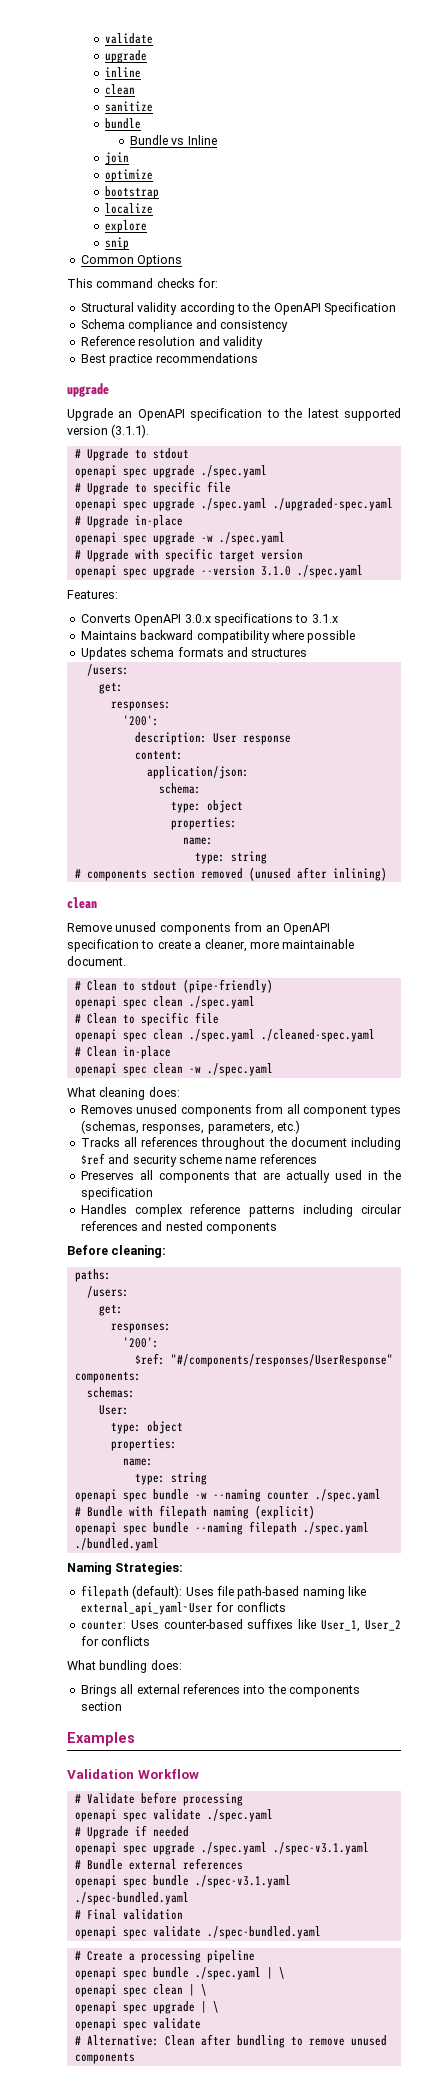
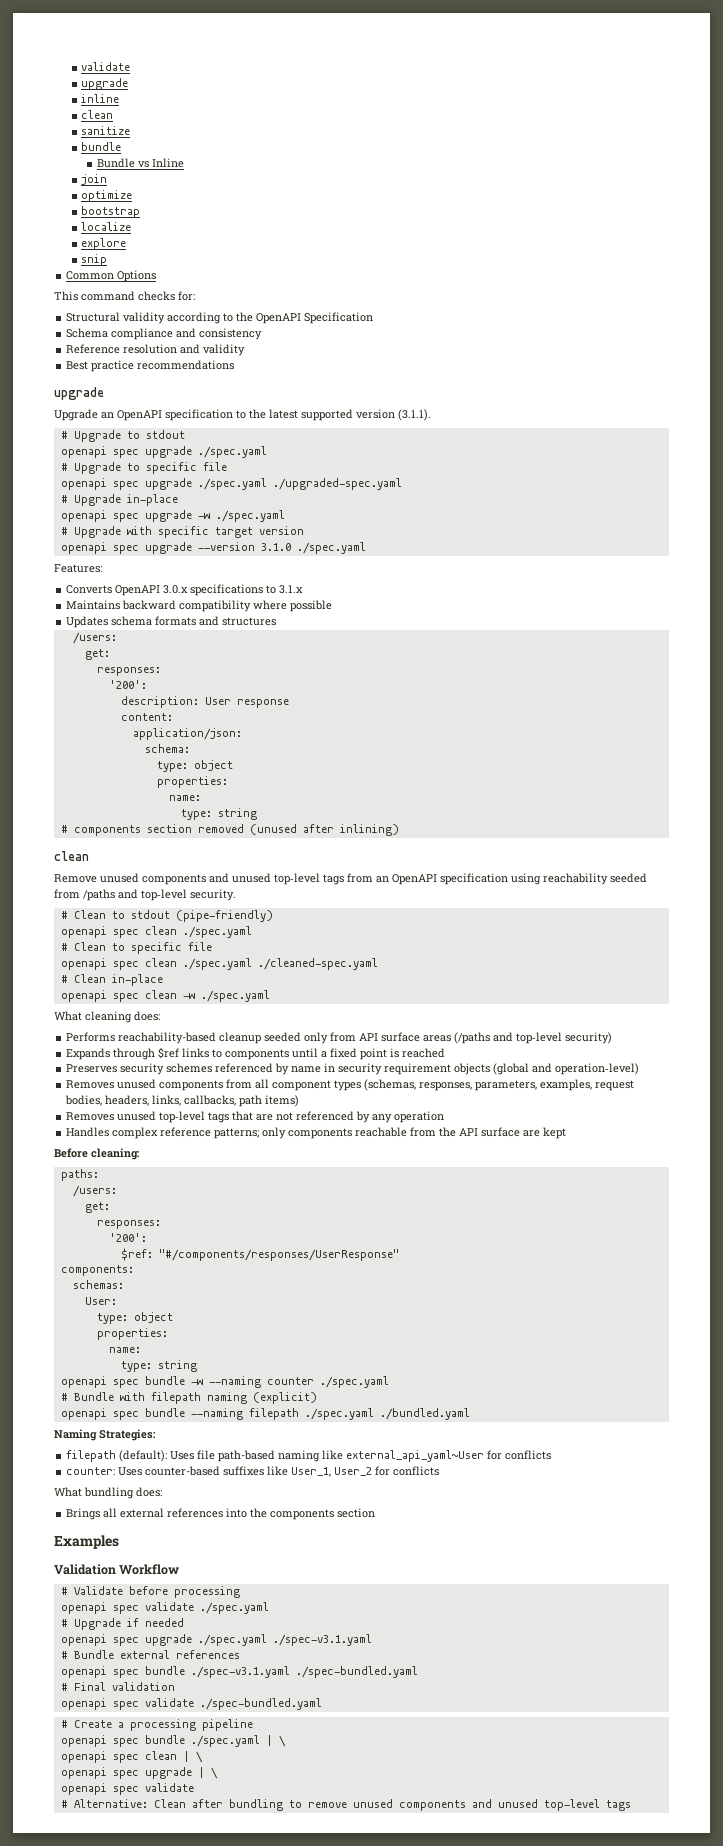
[234,922,330,935] [67,939,355,952] [67,956,126,966] from an OpenAPI specification to create a cleaner, more maintainable document. -> [209,873,647,885] [54,889,236,901] and unused top‑level tags from an OpenAPI specification using reachability seeded from /paths and top‑level security.
(180, 1092) none -> [66,1032,613,1044] [66,1047,446,1060] [66,1063,640,1075] // Performs reachability-based cleanup seeded only from API surface areas (/paths and top‑level security) // Expands through $ref links to components until a fixed point is reached // Preserves security schemes referenced by name in security requirement objects (global and operation‑level)
[276,1120,300,1134] [80,1137,402,1150] [80,1153,317,1167] [80,1170,401,1183] [80,1187,153,1200] [80,1204,402,1217] [80,1221,277,1234] etc.) // Tracks all references throughout the document including $ref and security scheme name references // Preserves all components that are actually used in the specification // Handles complex reference patterns including circular references and nested components -> [540,1079,635,1091] [65,1095,300,1107] [66,1111,445,1123] [66,1127,567,1139] examples, request bodies, headers, links, callbacks, path items) // Removes unused top‑level tags that are not referenced by any operation // Handles complex reference patterns; only components reachable from the API surface are kept
(135, 2058) none -> [471,1799,631,1811] and unused top-level tags

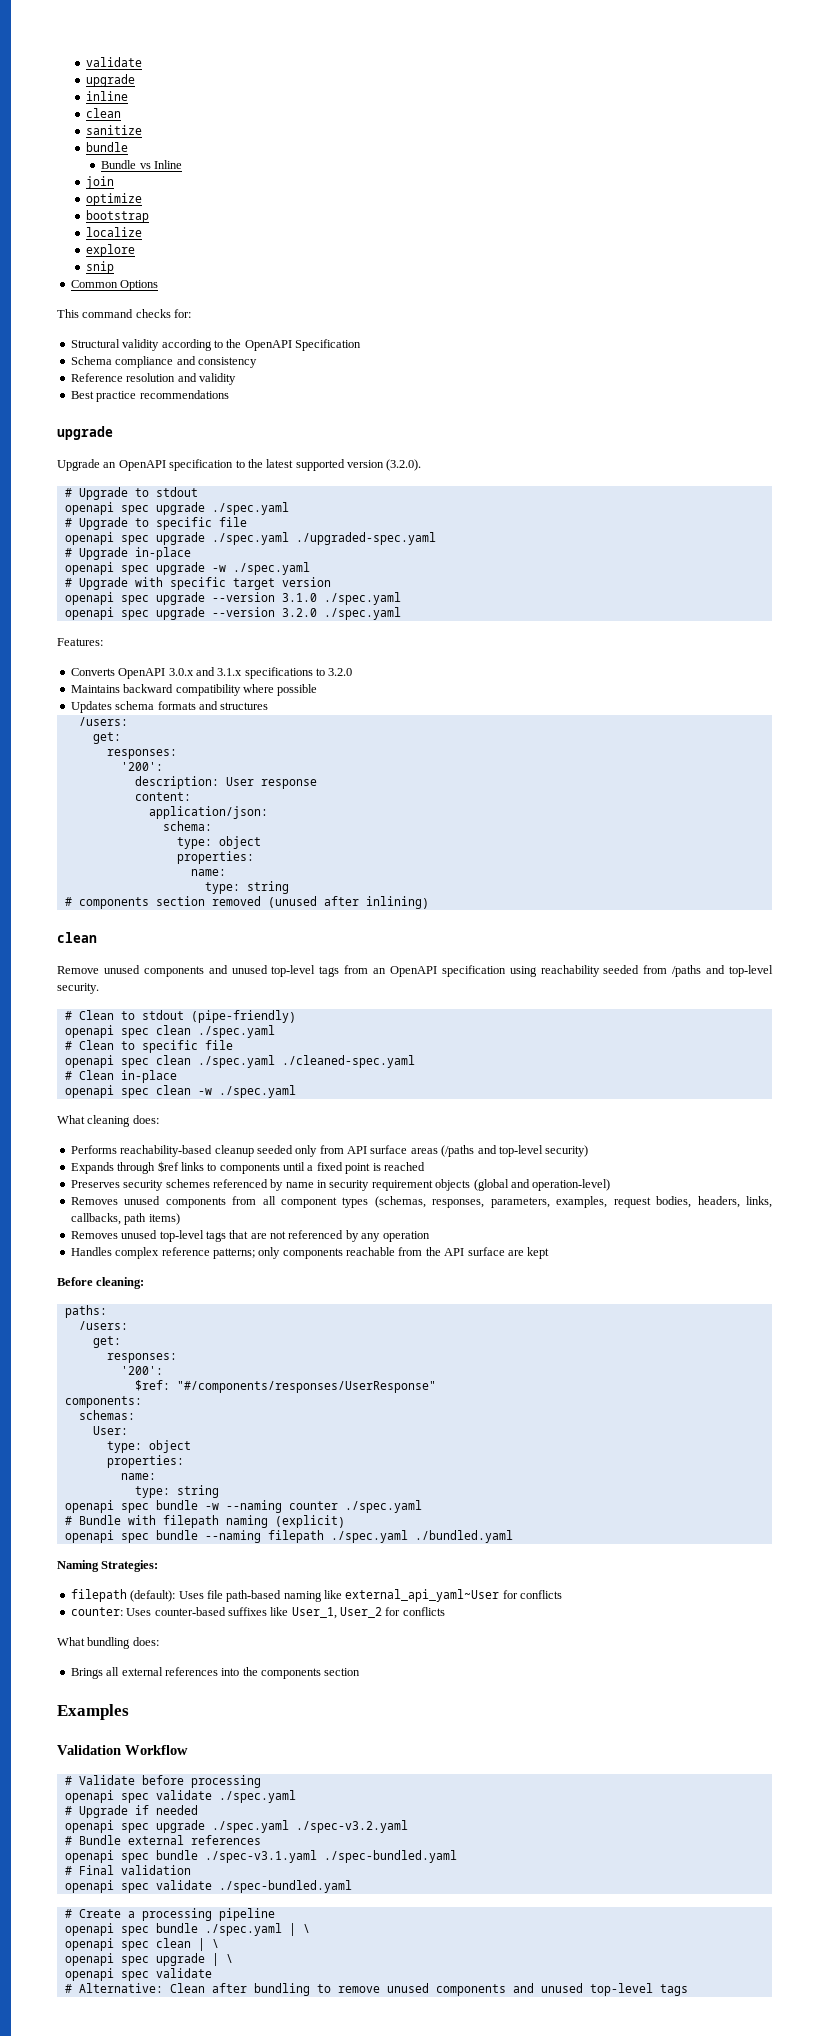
[398,409,431,421] (3.1.1). -> [386,459,422,471] (3.2.0).
(366, 548) none -> [64,607,401,620] // openapi spec upgrade --version 3.2.0 ./spec.yaml
(189, 589) none -> [195,667,243,676] and 3.1.x
[279,585,304,594] 3.1.x -> [328,668,353,676] 3.2.0
[272,1634,372,1646] ./spec-v3.1.yaml -> [295,1820,408,1833] ./spec-v3.2.yaml

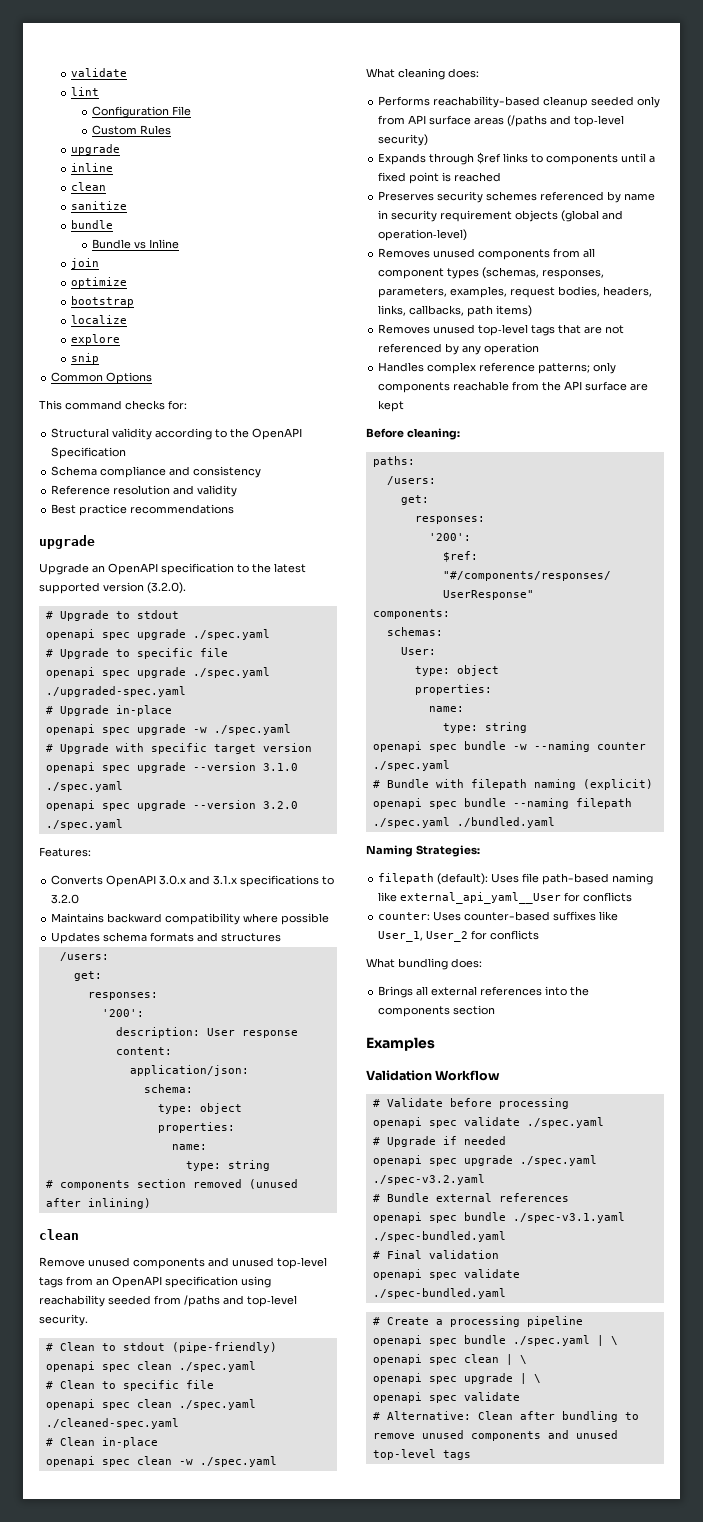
[85,57,142,67] validate -> [71,68,128,77] [71,87,100,96] [91,106,191,118] [91,125,171,135] validate // lint // Configuration File // Custom Rules
[345,1589,500,1602] external_api_yaml~User -> [400,892,562,904] external_api_yaml__User

